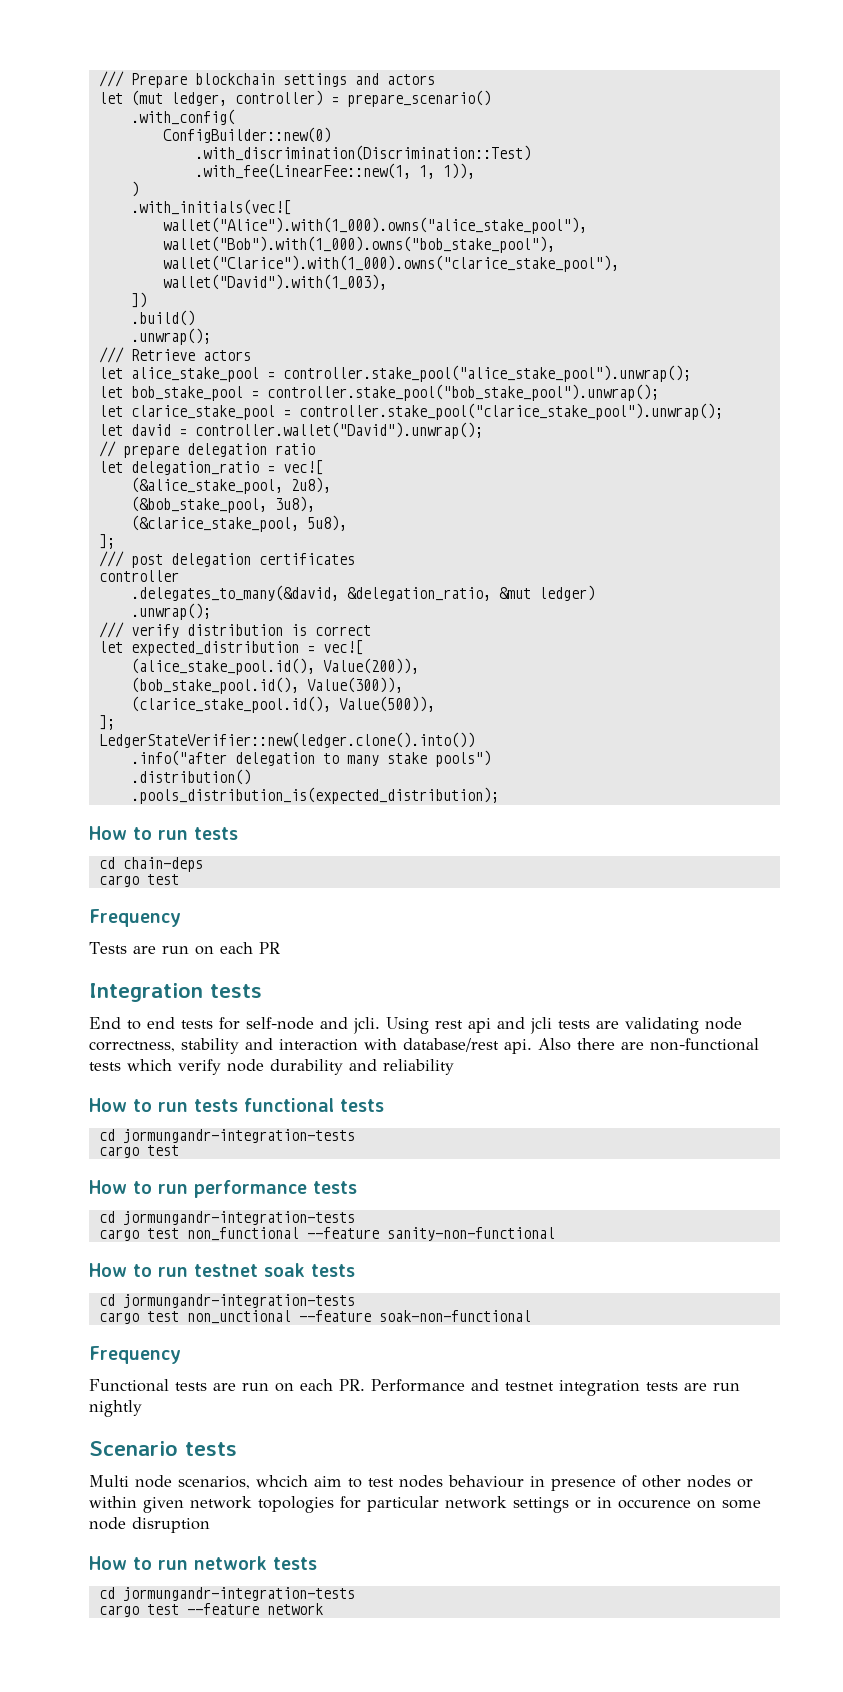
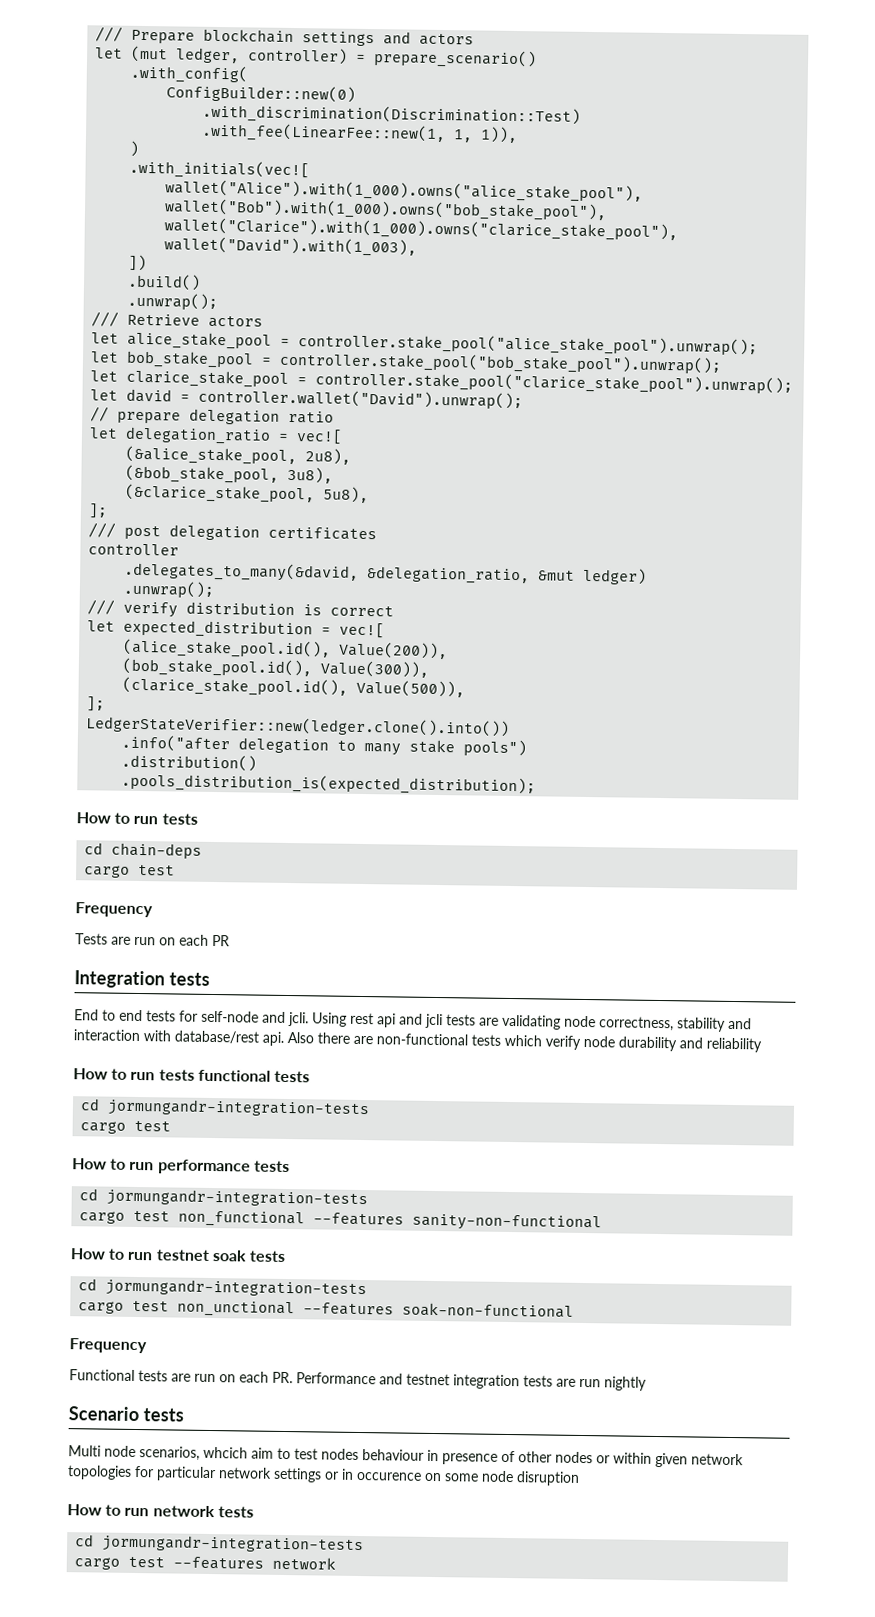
[306,1227,379,1239] --feature -> [313,1212,405,1226] --features
[298,1310,371,1322] --feature -> [303,1302,395,1316] --features
[186,1603,259,1615] --feature -> [173,1556,265,1570] --features

